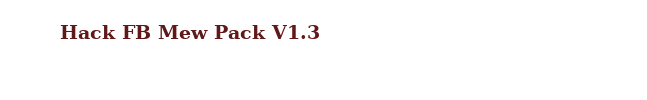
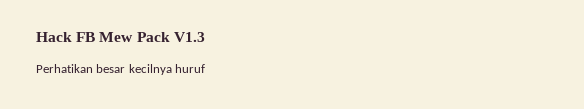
(320, 32) none -> [36,64,206,75] // Perhatikan besar kecilnya huruf

